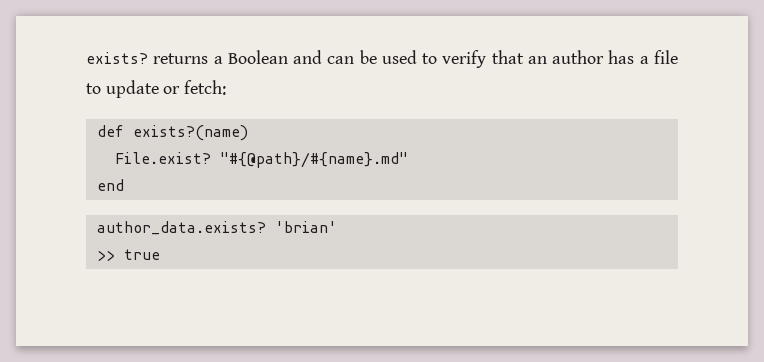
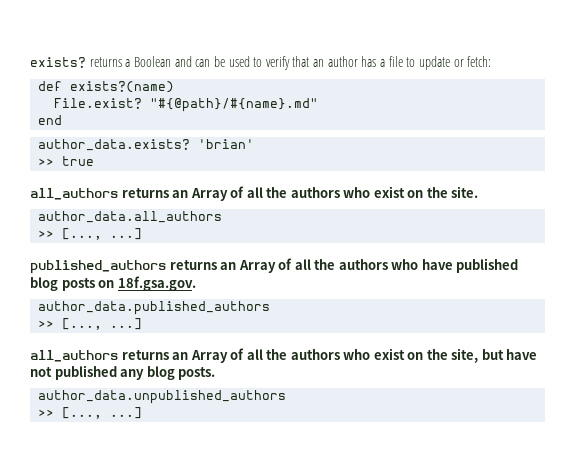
(160, 254) none -> [30,186,479,201] [38,211,223,223] [38,228,143,240] [30,258,519,274] [30,276,196,291] [38,301,271,315] [38,318,143,330] [30,348,538,363] [30,365,216,380] [38,390,287,404] [38,407,143,419] // all_authors returns an Array of all the authors who exist on the site. // author_data.all_authors // >> [..., ...] // published_authors returns an Array of all the authors who have published blog posts on 18f.gsa.gov. // author_data.published_authors // >> [..., ...] // all_authors returns an Array of all the authors who exist on the site, but have not published any blog posts. // author_data.unpublished_authors // >> [..., ...]

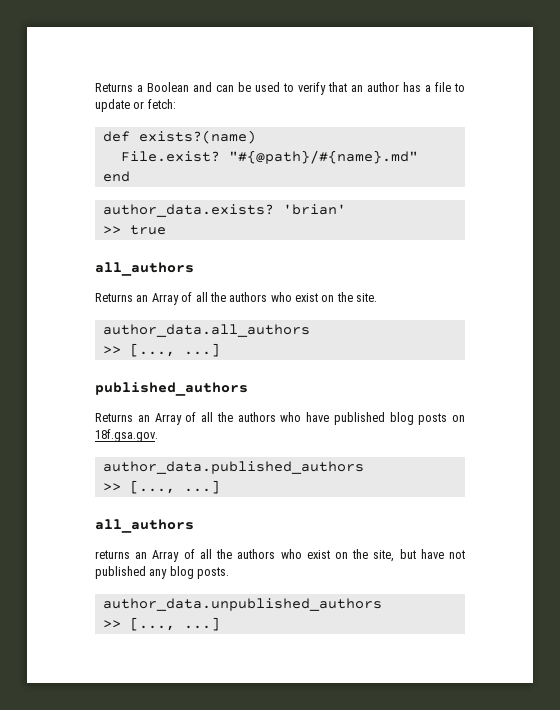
[30,57,122,68] exists? returns -> [95,83,133,92] Returns
[121,188,169,198] returns -> [95,293,133,302] // Returns
[169,260,217,270] returns -> [95,413,133,422] // Returns
(118, 356) none -> (194, 526) //

